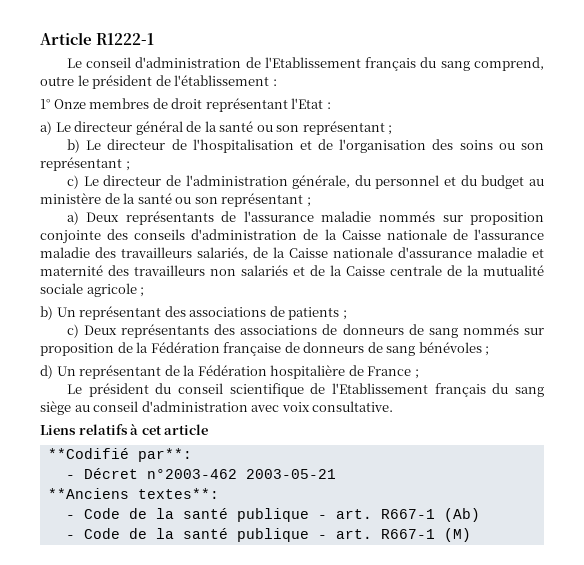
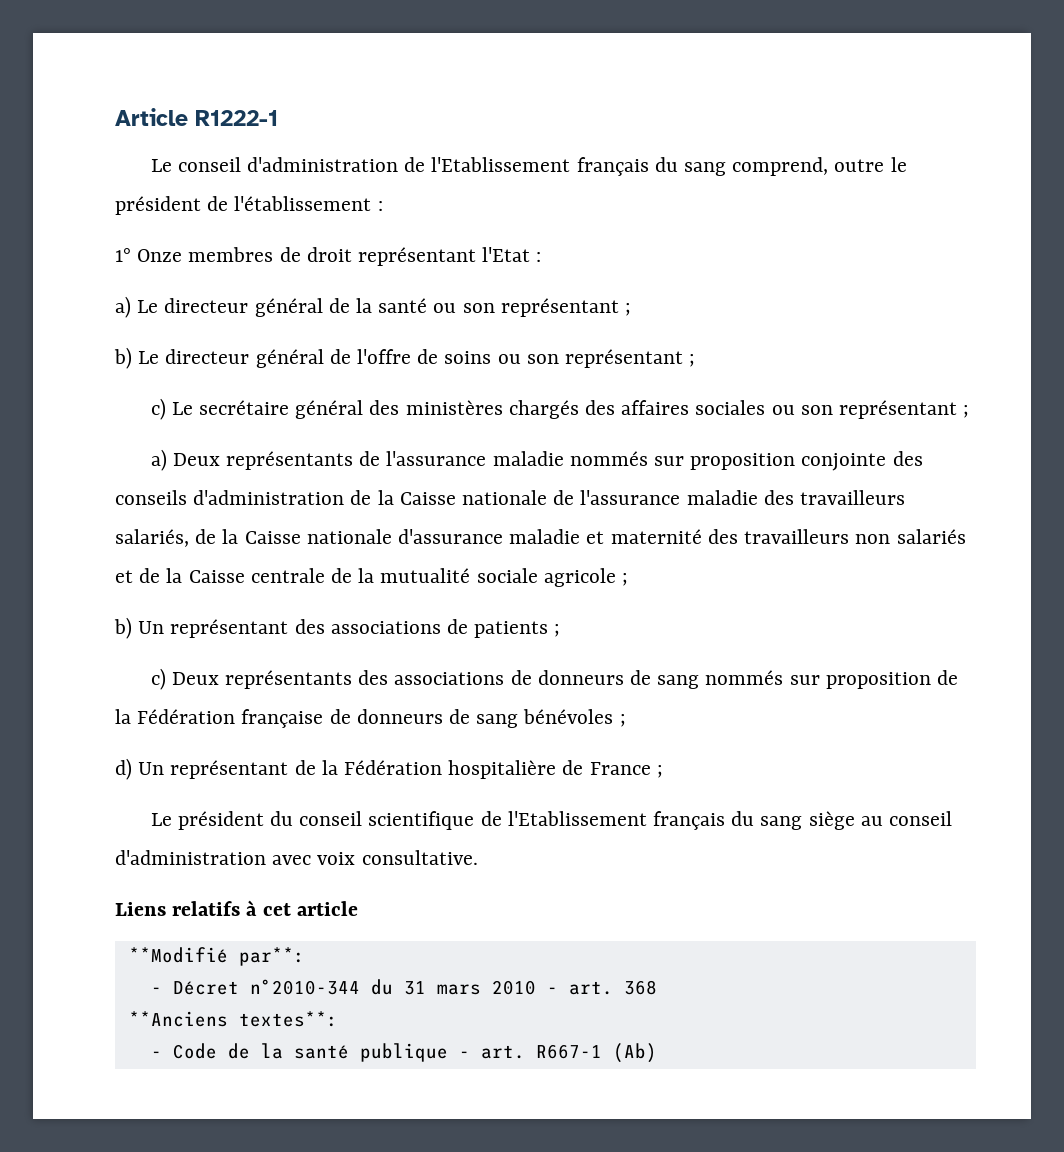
[171,139,454,153] de l'hospitalisation et de l'organisation des -> [255,349,439,368] général de l'offre de
[103,175,544,189] [40,193,172,204] directeur de l'administration générale, du personnel et du budget au ministère de la santé -> [198,400,766,419] secrétaire général des ministères chargés des affaires sociales
[47,448,129,459] **Codifié -> [128,947,228,963] **Modifié
[146,469,336,479] n°2003-462 2003-05-21 -> [249,979,657,995] n°2010-344 du 31 mars 2010 - art. 368
[65,528,471,542] // - Code de la santé publique - art. R667-1 (M) -> (657, 1053) none

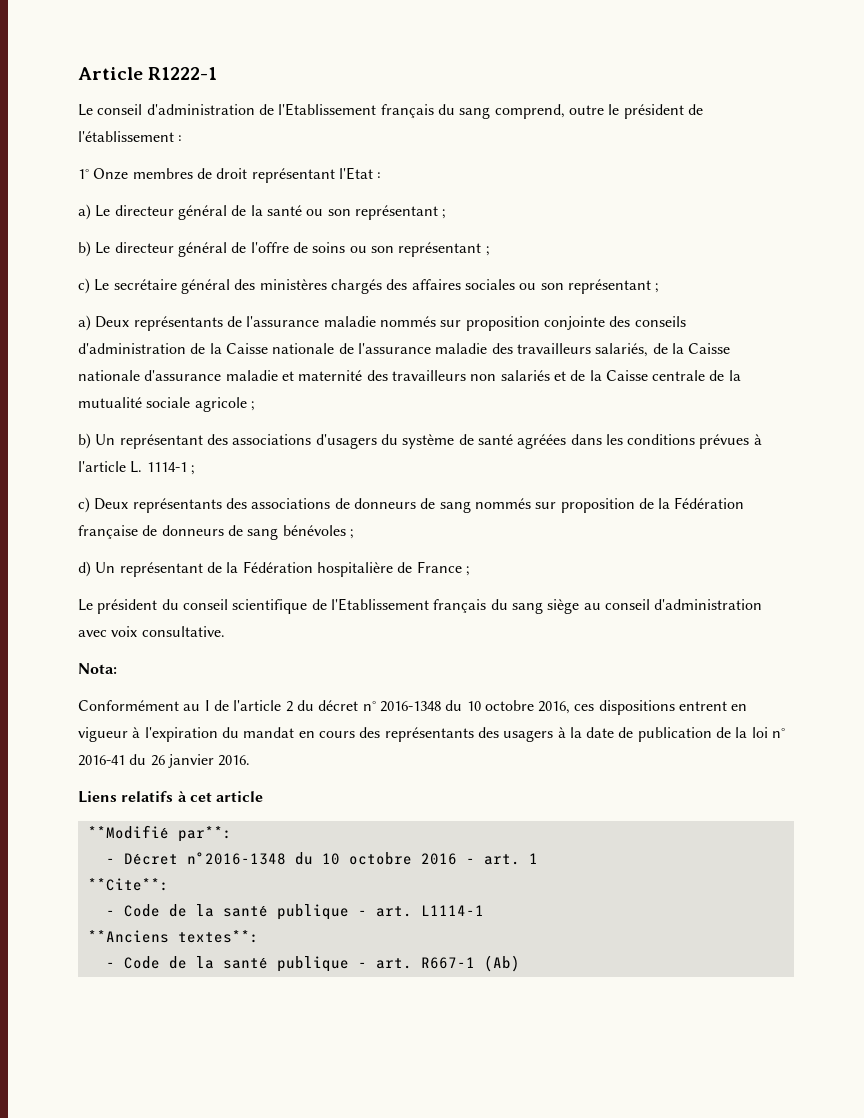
[447,619,549,638] de patients -> [315,434,762,449] [78,461,187,473] d'usagers du système de santé agréées dans les conditions prévues à l'article L. 1114-1
(478, 857) none -> [78,663,117,674] [78,700,748,715] [78,727,786,742] [78,754,251,768] // Nota: // Conformément au I de l'article 2 du décret n° 2016-1348 du 10 octobre 2016, ces dispositions entrent en vigueur à l'expiration du mandat en cours des représentants des usagers à la date de publication de la loi n° 2016-41 du 26 janvier 2016.
[249,979,657,995] n°2010-344 du 31 mars 2010 - art. 368 -> [186,852,538,865] [87,878,169,891] [105,904,484,920] n°2016-1348 du 10 octobre 2016 - art. 1 // **Cite**: // - Code de la santé publique - art. L1114-1

